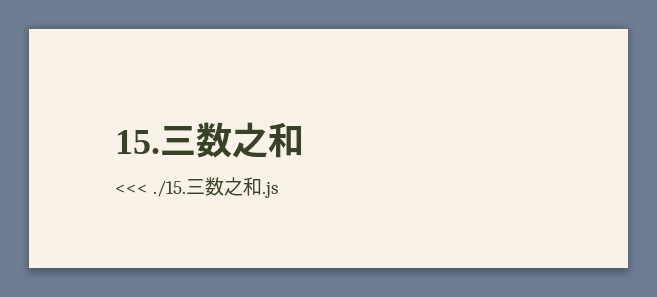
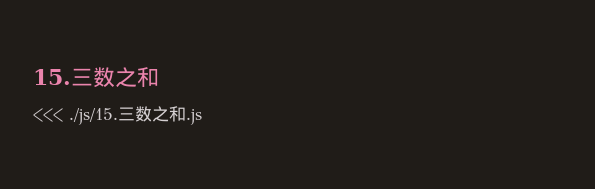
[153,180,187,197] ./15. -> [69,108,118,125] ./js/15.

